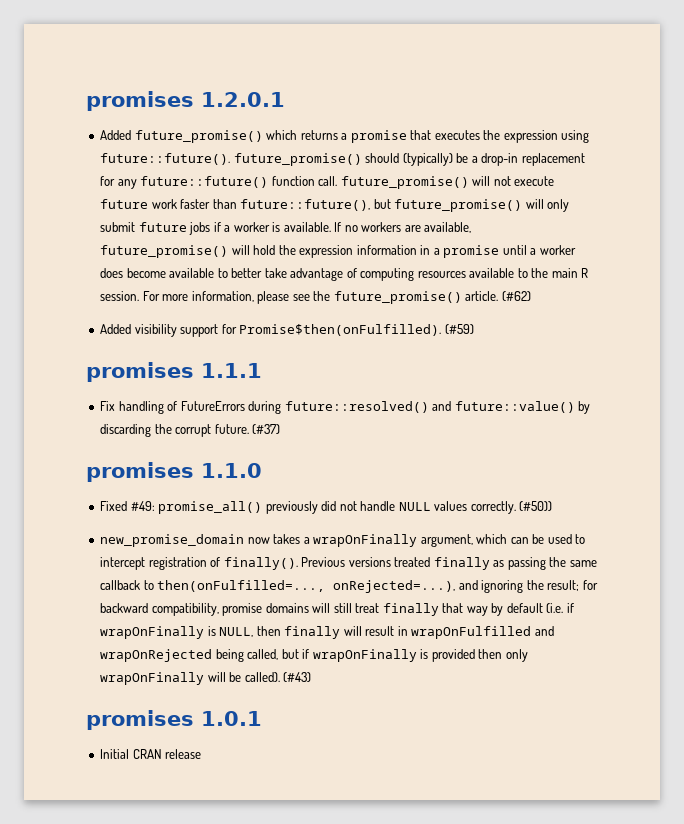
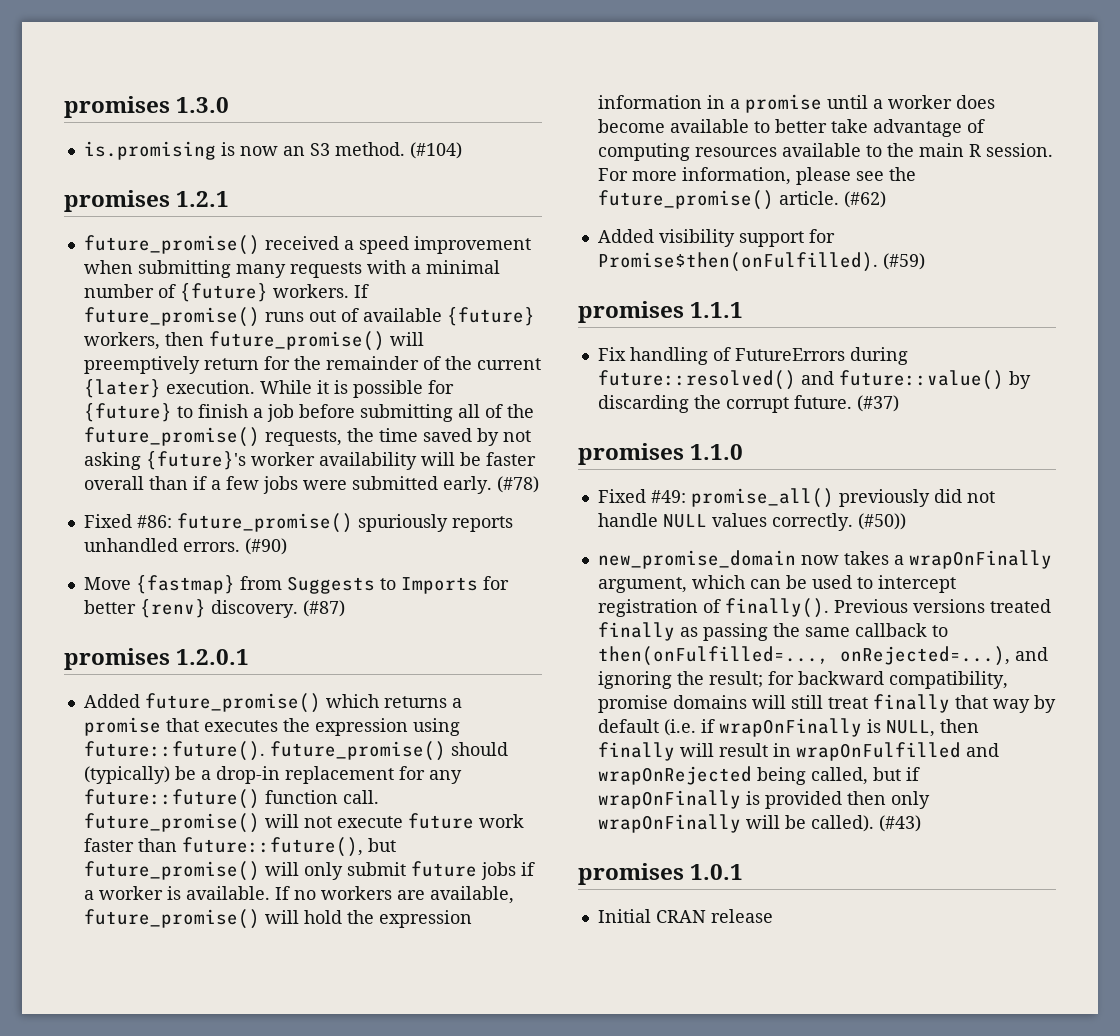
[86,91,194,111] promises -> [64,96,230,118] [83,141,462,160] [64,190,230,212] [83,235,531,255] [83,260,500,278] [83,283,369,302] [83,307,535,327] [83,331,424,351] [83,356,541,374] [83,379,454,398] [83,403,534,422] [83,427,531,447] [83,451,536,470] [83,476,539,494] [83,513,513,533] [83,538,287,555] [83,575,509,594] [83,599,345,618] [64,648,170,670] promises 1.3.0 // is.promising is now an S3 method. (#104) // promises 1.2.1 // future_promise() received a speed improvement when submitting many requests with a minimal number of {future} workers. If future_promise() runs out of available {future} workers, then future_promise() will preemptively return for the remainder of the current {later} execution. While it is possible for {future} to finish a job before submitting all of the future_promise() requests, the time saved by not asking {future}'s worker availability will be faster overall than if a few jobs were submitted early. (#78) // Fixed #86: future_promise() spuriously reports unhandled errors. (#90) // Move {fastmap} from Suggests to Imports for better {renv} discovery. (#87) // promises

